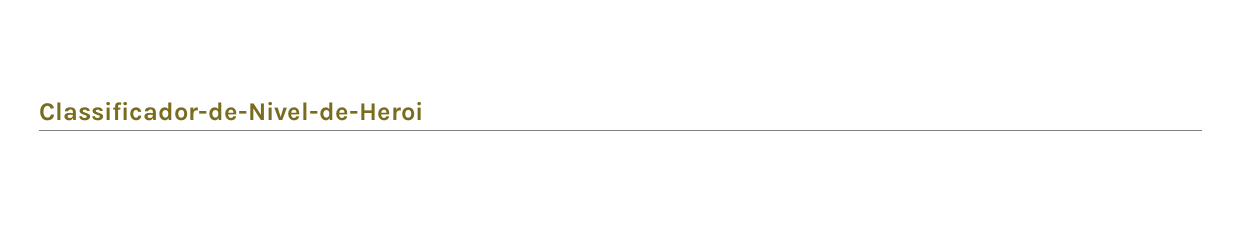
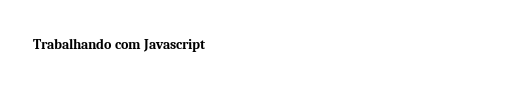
[39,101,423,121] Classificador-de-Nivel-de-Heroi -> [33,38,206,52] Trabalhando com Javascript

